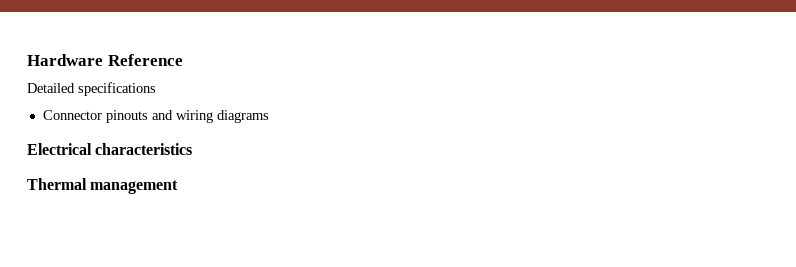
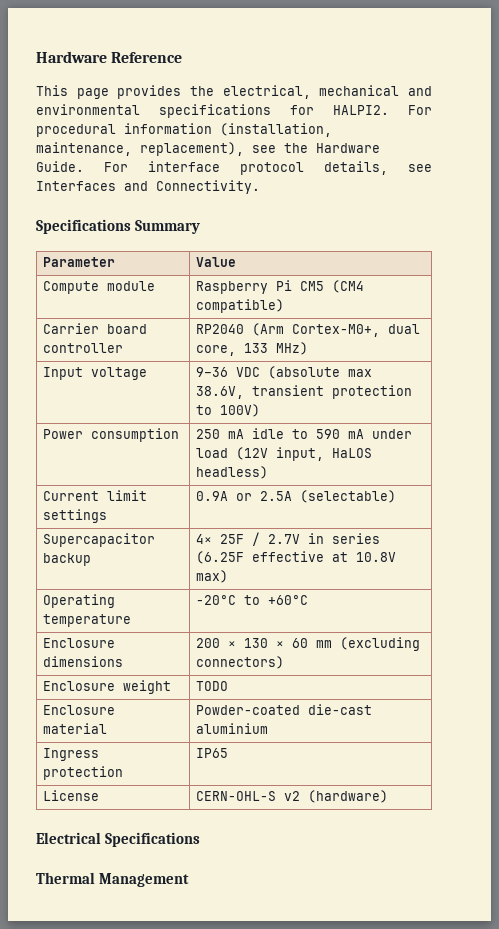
[27,82,156,96] [42,110,269,123] Detailed specifications // Connector pinouts and wiring diagrams -> [36,85,432,99] [36,104,432,118] [36,123,332,137] [36,142,380,156] [36,161,432,175] [36,180,260,194] [36,219,201,234] [42,257,115,267] [195,257,236,267] [42,281,155,294] [195,280,364,294] [195,299,284,313] [42,323,147,334] [42,343,123,353] [195,323,420,337] [195,342,308,356] [42,367,147,380] [195,366,372,379] [195,385,412,399] [195,404,260,417] [42,428,179,442] [195,428,412,439] [195,447,372,461] [195,466,268,479] [42,490,147,501] [42,509,107,523] [195,490,396,503] [42,533,155,547] [42,553,91,566] [195,532,380,546] [195,551,396,564] [195,570,228,583] [42,594,115,608] [42,614,131,627] [195,595,308,605] [42,638,115,648] [42,656,123,667] [195,637,420,651] [195,656,284,669] [42,680,171,694] [195,681,228,691] [42,705,115,715] [42,723,107,734] [195,704,372,715] [195,723,268,734] [42,748,99,761] [42,766,123,780] [195,748,228,758] [42,790,99,801] [195,790,388,803] This page provides the electrical, mechanical and environmental specifications for HALPI2. For procedural information (installation, maintenance, replacement), see the Hardware Guide. For interface protocol details, see Interfaces and Connectivity. // Specifications Summary // Parameter | Value // Compute module | Raspberry Pi CM5 (CM4 compatible) // Carrier board controller | RP2040 (Arm Cortex-M0+, dual core, 133 MHz) // Input voltage | 9–36 VDC (absolute max 38.6V, transient protection to 100V) // Power consumption | 250 mA idle to 590 mA under load (12V input, HaLOS headless) // Current limit settings | 0.9A or 2.5A (selectable) // Supercapacitor backup | 4× 25F / 2.7V in series (6.25F effective at 10.8V max) // Operating temperature | −20°C to +60°C // Enclosure dimensions | 200 × 130 × 60 mm (excluding connectors) // Enclosure weight | TODO // Enclosure material | Powder-coated die-cast aluminium // Ingress protection | IP65 // License | CERN-OHL-S v2 (hardware)
[95,143,193,155] characteristics -> [105,832,201,847] Specifications
[90,180,179,194] management -> [99,873,190,887] Management

